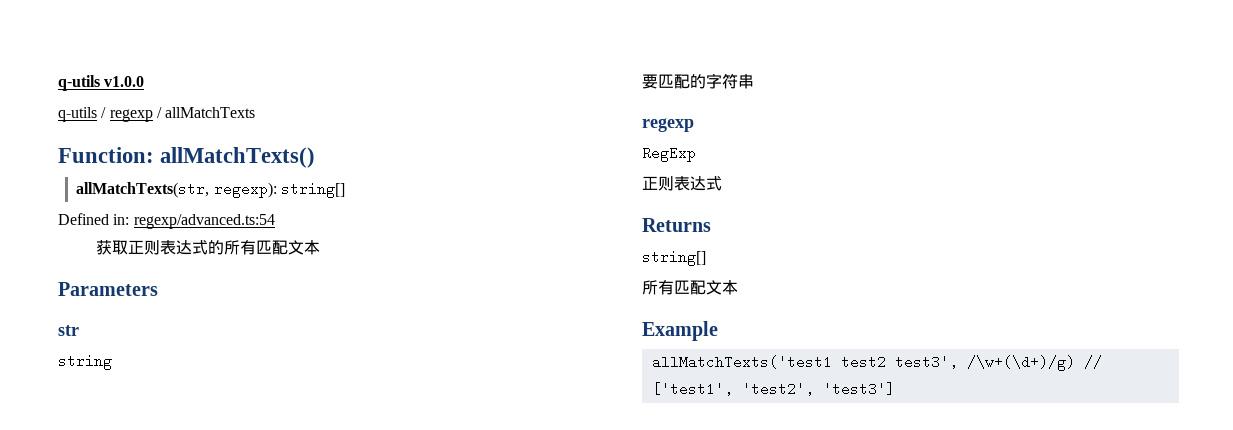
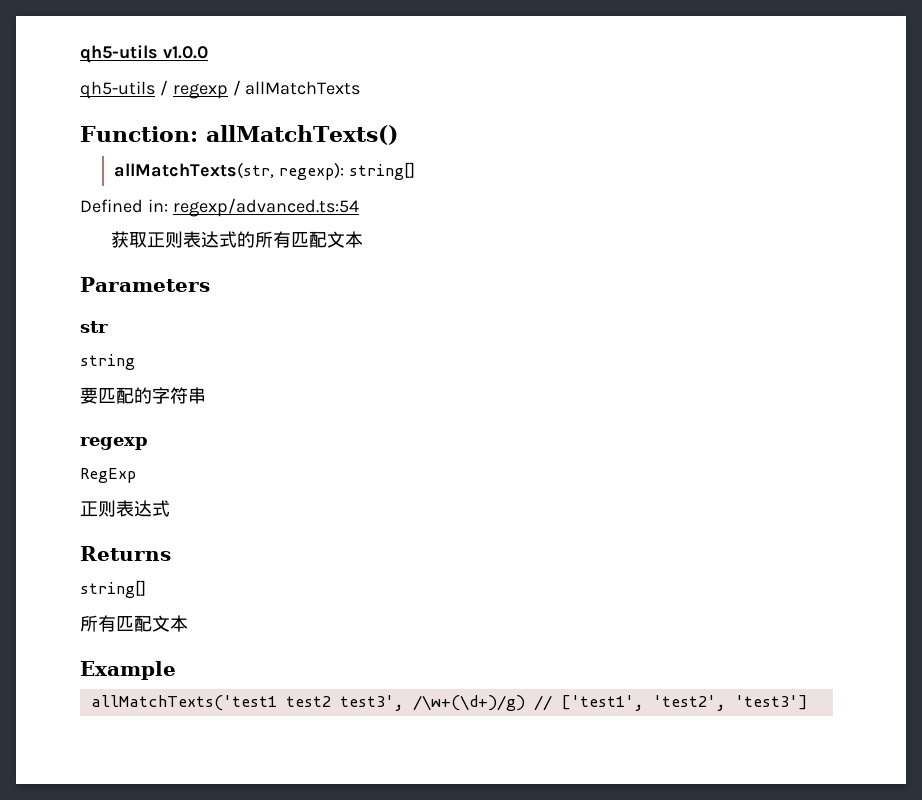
[58,75,100,91] q-utils -> [80,45,158,63] qh5-utils
[58,107,97,122] q-utils -> [80,81,155,99] qh5-utils

